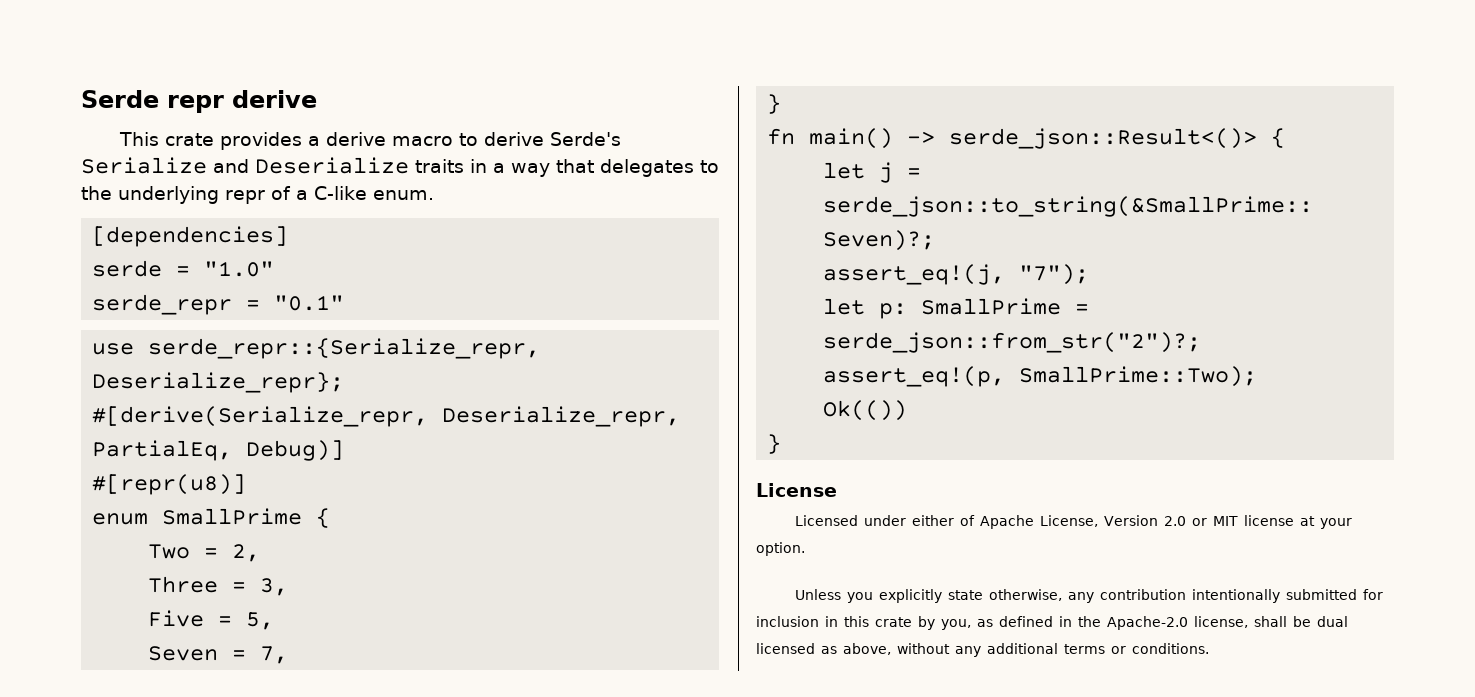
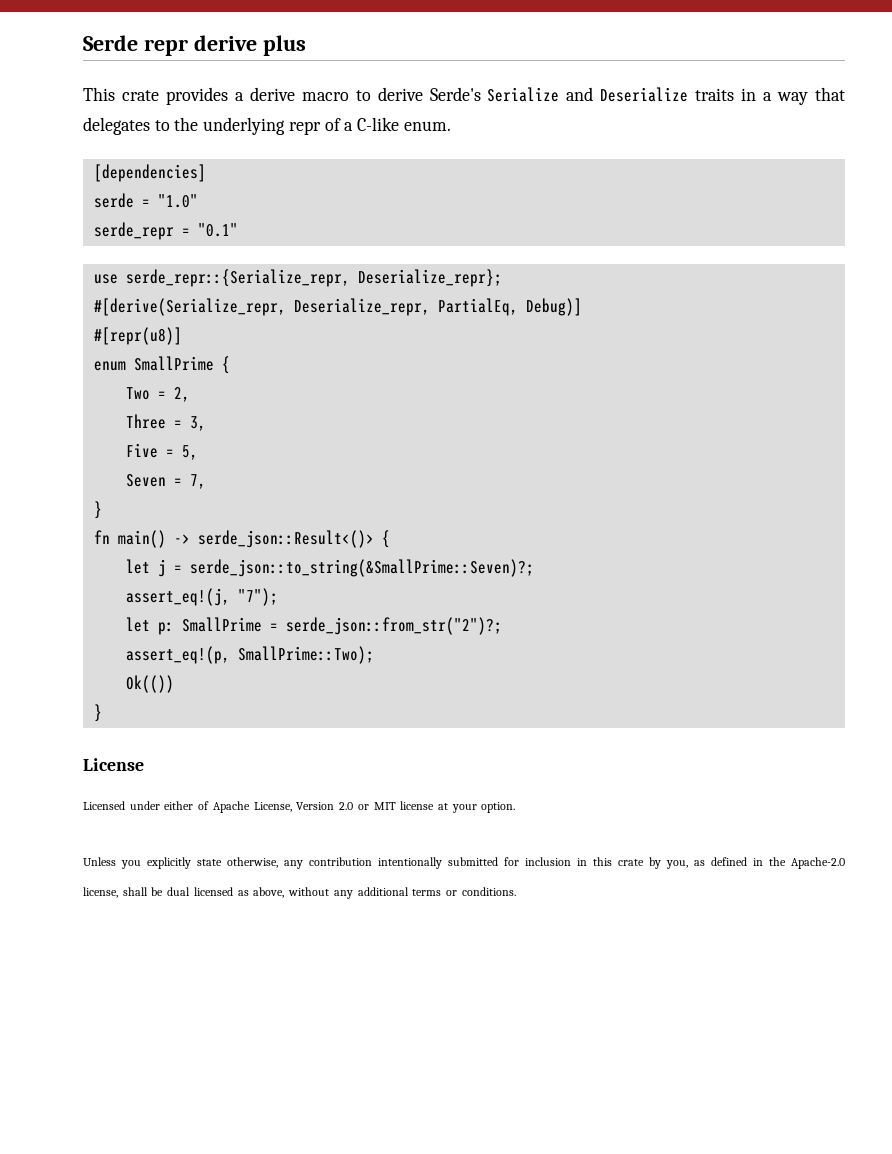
(317, 99) none -> [262,35,306,56] plus

